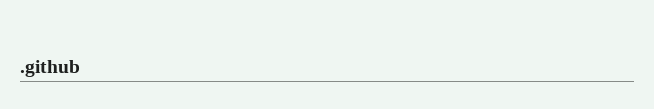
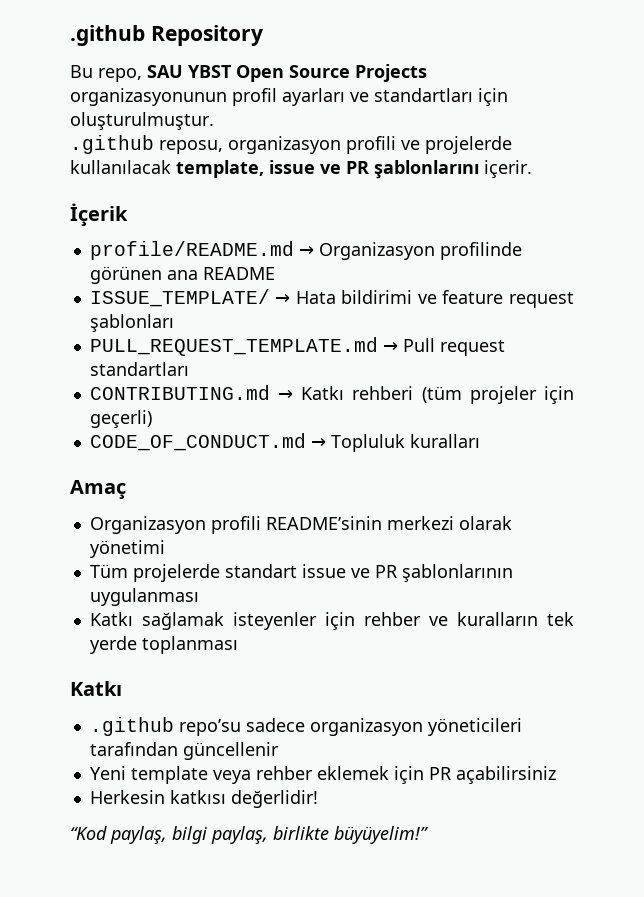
[20,60,80,77] .github -> [70,25,263,46] [70,64,427,82] [70,88,508,106] [70,112,214,130] [70,135,512,154] [70,160,532,179] [70,203,128,226] [89,241,522,260] [89,266,275,284] [89,289,574,308] [89,314,174,332] [89,337,505,356] [89,362,189,376] [89,385,574,404] [89,410,152,428] [89,433,480,452] [70,480,126,499] [89,516,512,534] [89,540,165,558] [89,564,513,582] [89,588,199,606] [89,612,574,630] [89,636,238,654] [70,681,122,696] [89,717,522,736] [89,742,279,760] [89,766,556,784] [89,790,318,808] [70,826,428,844] .github Repository // Bu repo, SAU YBST Open Source Projects organizasyonunun profil ayarları ve standartları için oluşturulmuştur. // .github reposu, organizasyon profili ve projelerde kullanılacak template, issue ve PR şablonlarını içerir. // İçerik // profile/README.md → Organizasyon profilinde görünen ana README // ISSUE_TEMPLATE/ → Hata bildirimi ve feature request şablonları // PULL_REQUEST_TEMPLATE.md → Pull request standartları // CONTRIBUTING.md → Katkı rehberi (tüm projeler için geçerli) // CODE_OF_CONDUCT.md → Topluluk kuralları // Amaç // Organizasyon profili README’sinin merkezi olarak yönetimi // Tüm projelerde standart issue ve PR şablonlarının uygulanması // Katkı sağlamak isteyenler için rehber ve kuralların tek yerde toplanması // Katkı // .github repo’su sadece organizasyon yöneticileri tarafından güncellenir // Yeni template veya rehber eklemek için PR açabilirsiniz // Herkesin katkısı değerlidir! // “Kod paylaş, bilgi paylaş, birlikte büyüyelim!”

